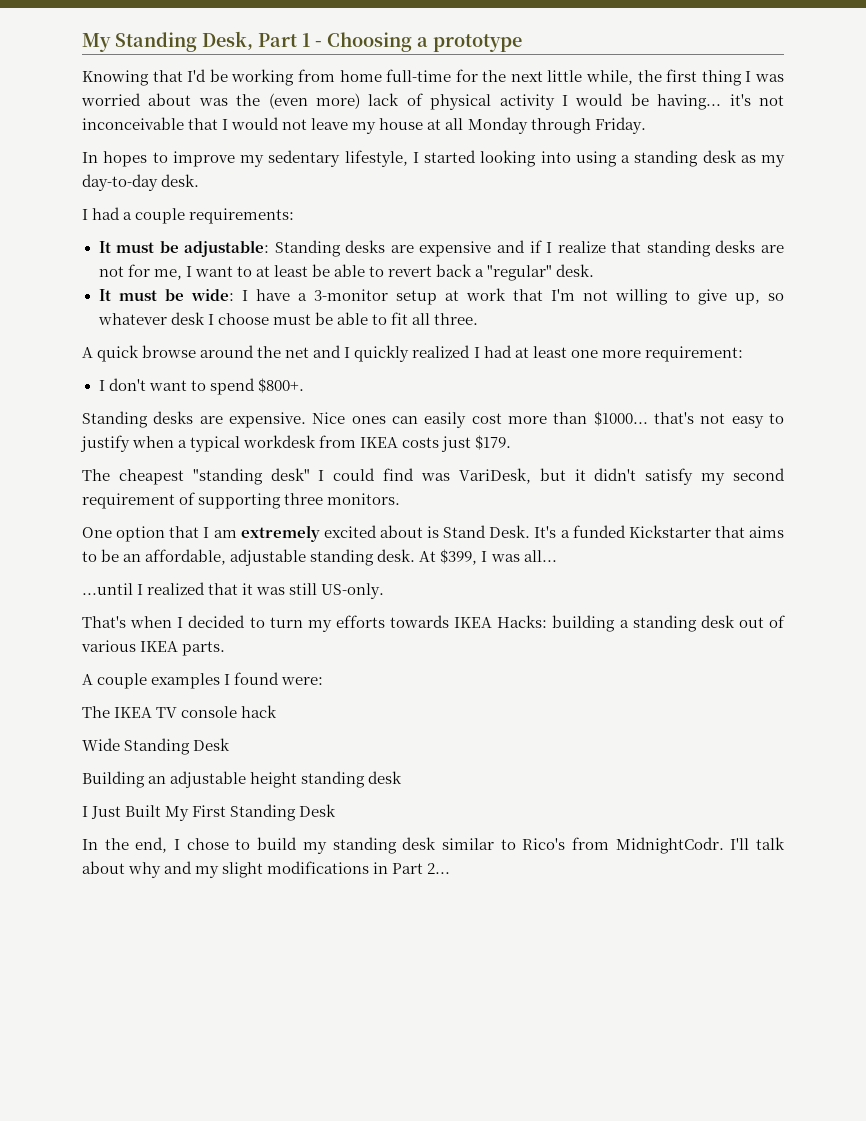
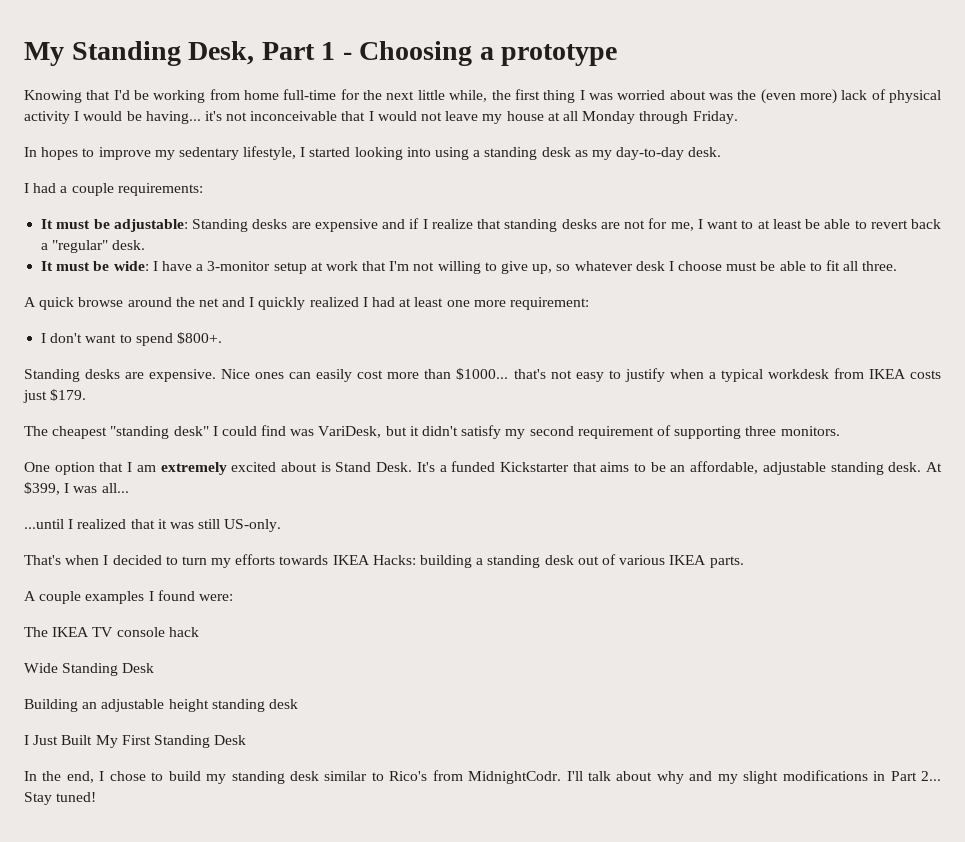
(451, 868) none -> [24,792,97,805] Stay tuned!

